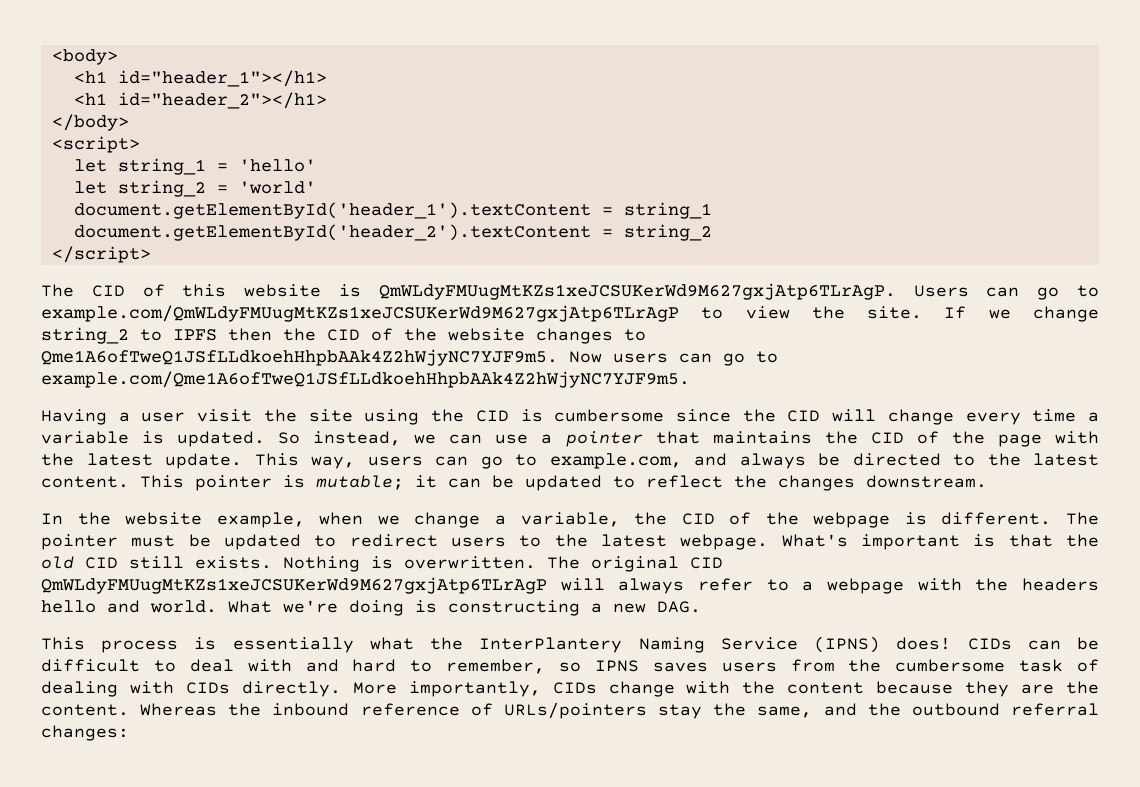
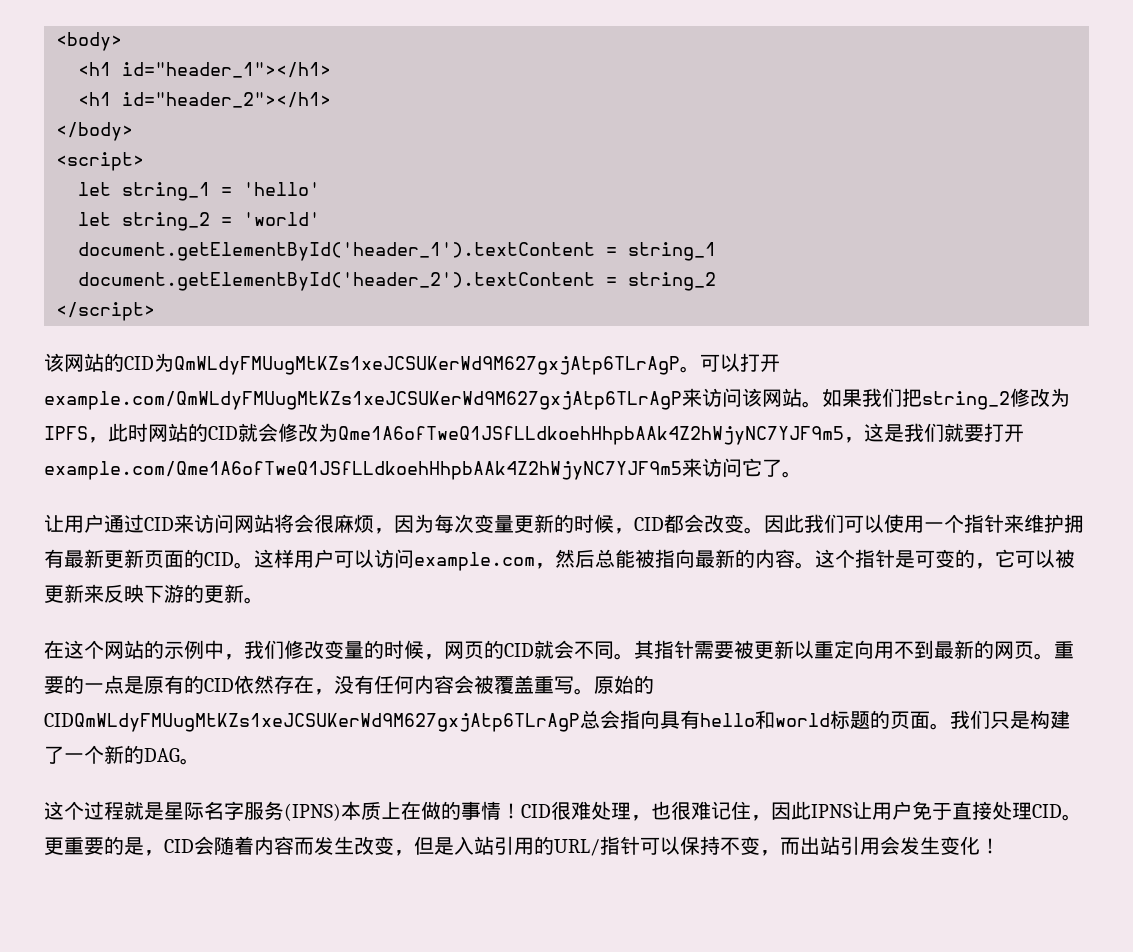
[41,283,1099,300] [41,305,1100,322] [41,327,646,344] [41,349,778,366] [41,371,690,388] [41,409,1099,425] [41,431,1099,447] [41,453,1099,469] [41,475,987,491] [41,512,1099,528] [41,534,1100,550] [41,556,723,572] [41,577,1099,594] [41,600,701,616] [41,636,1100,653] [41,659,1099,674] [41,681,1100,697] [41,702,1100,719] [41,725,129,741] The CID of this website is QmWLdyFMUugMtKZs1xeJCSUKerWd9M627gxjAtp6TLrAgP. Users can go to example.com/QmWLdyFMUugMtKZs1xeJCSUKerWd9M627gxjAtp6TLrAgP to view the site. If we change string_2 to IPFS then the CID of the website changes to Qme1A6ofTweQ1JSfLLdkoehHhpbAAk4Z2hWjyNC7YJF9m5. Now users can go to example.com/Qme1A6ofTweQ1JSfLLdkoehHhpbAAk4Z2hWjyNC7YJF9m5. // Having a user visit the site using the CID is cumbersome since the CID will change every time a variable is updated. So instead, we can use a pointer that maintains the CID of the page with the latest update. This way, users can go to example.com, and always be directed to the latest content. This pointer is mutable; it can be updated to reflect the changes downstream. // In the website example, when we change a variable, the CID of the webpage is different. The pointer must be updated to redirect users to the latest webpage. What's important is that the old CID still exists. Nothing is overwritten. The original CID QmWLdyFMUugMtKZs1xeJCSUKerWd9M627gxjAtp6TLrAgP will always refer to a webpage with the headers hello and world. What we're doing is constructing a new DAG. // This process is essentially what the InterPlantery Naming Service (IPNS) does! CIDs can be difficult to deal with and hard to remember, so IPNS saves users from the cumbersome task of dealing with CIDs directly. More importantly, CIDs change with the content because they are the content. Whereas the inbound reference of URLs/pointers stay the same, and the outbound referral changes: -> [44,353,780,375] [44,388,1070,410] [44,423,1024,445] [44,458,802,480] [44,514,1084,534] [44,549,1075,571] [44,584,264,604] [44,640,1074,660] [44,675,654,695] [44,710,1070,732] [44,745,200,765] [44,801,1082,821] [44,836,1000,856] 该网站的CID为QmWLdyFMUugMtKZs1xeJCSUKerWd9M627gxjAtp6TLrAgP。可以打开example.com/QmWLdyFMUugMtKZs1xeJCSUKerWd9M627gxjAtp6TLrAgP来访问该网站。如果我们把string_2修改为IPFS，此时网站的CID就会修改为Qme1A6ofTweQ1JSfLLdkoehHhpbAAk4Z2hWjyNC7YJF9m5，这是我们就要打开example.com/Qme1A6ofTweQ1JSfLLdkoehHhpbAAk4Z2hWjyNC7YJF9m5来访问它了。 // 让用户通过CID来访问网站将会很麻烦，因为每次变量更新的时候，CID都会改变。因此我们可以使用一个指针来维护拥有最新更新页面的CID。这样用户可以访问example.com，然后总能被指向最新的内容。这个指针是可变的，它可以被更新来反映下游的更新。 // 在这个网站的示例中，我们修改变量的时候，网页的CID就会不同。其指针需要被更新以重定向用不到最新的网页。重要的一点是原有的CID依然存在，没有任何内容会被覆盖重写。原始的CIDQmWLdyFMUugMtKZs1xeJCSUKerWd9M627gxjAtp6TLrAgP总会指向具有hello和world标题的页面。我们只是构建了一个新的DAG。 // 这个过程就是星际名字服务(IPNS)本质上在做的事情！CID很难处理，也很难记住，因此IPNS让用户免于直接处理CID。更重要的是，CID会随着内容而发生改变，但是入站引用的URL/指针可以保持不变，而出站引用会发生变化！

